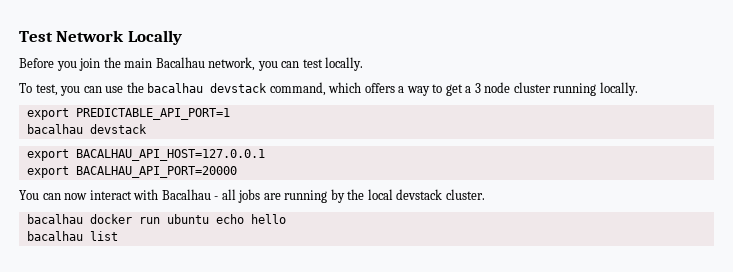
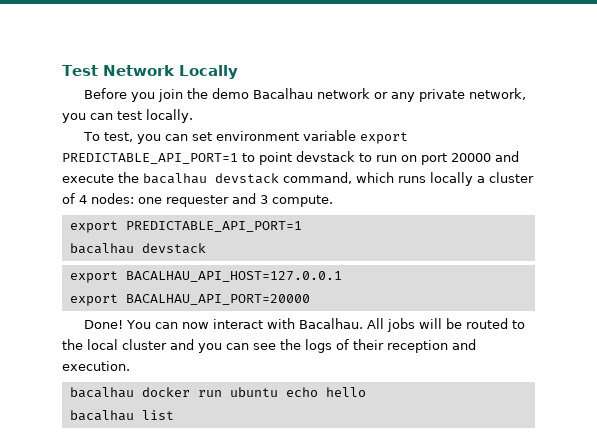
[124,57,205,68] main Bacalhau -> [212,88,466,102] demo Bacalhau network or any private
[105,86,124,93] use -> [192,130,409,144] [62,151,519,165] [62,174,114,183] set environment variable export PREDICTABLE_API_PORT=1 to point devstack to run on port 20000 and execute
[364,82,638,96] offers a way to get a 3 node cluster running locally. -> [398,172,534,186] [62,193,333,207] runs locally a cluster of 4 nodes: one requester and 3 compute.
(237, 172) none -> [84,320,124,329] Done!
[161,189,485,203] Bacalhau - all jobs are running by the local devstack cluster. -> [299,318,526,332] [62,339,476,353] [62,361,130,371] Bacalhau. All jobs will be routed to the local cluster and you can see the logs of their reception and execution.

